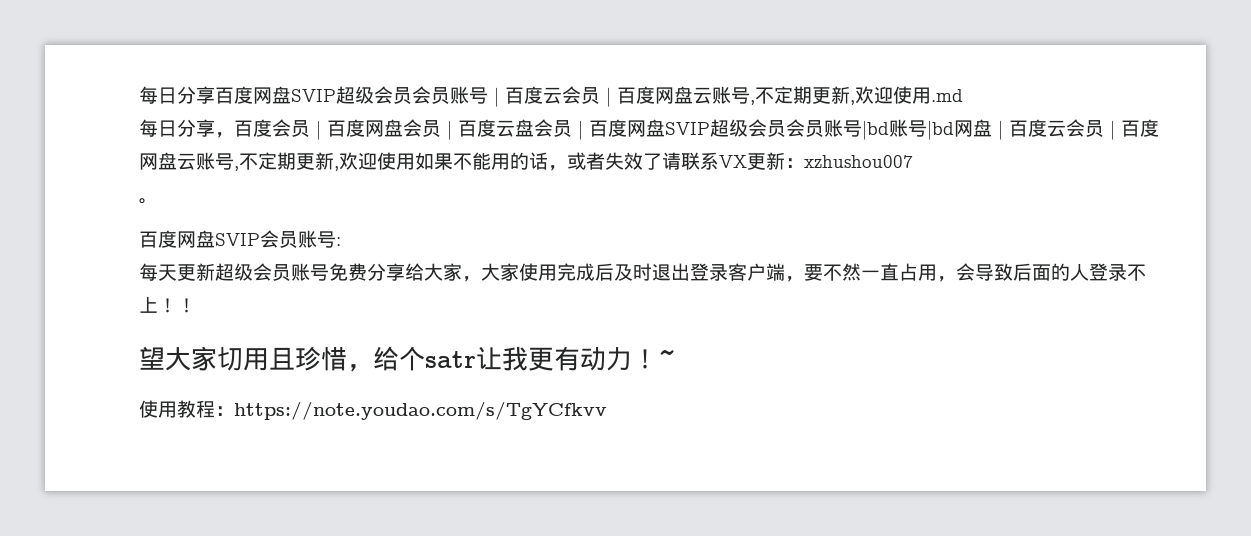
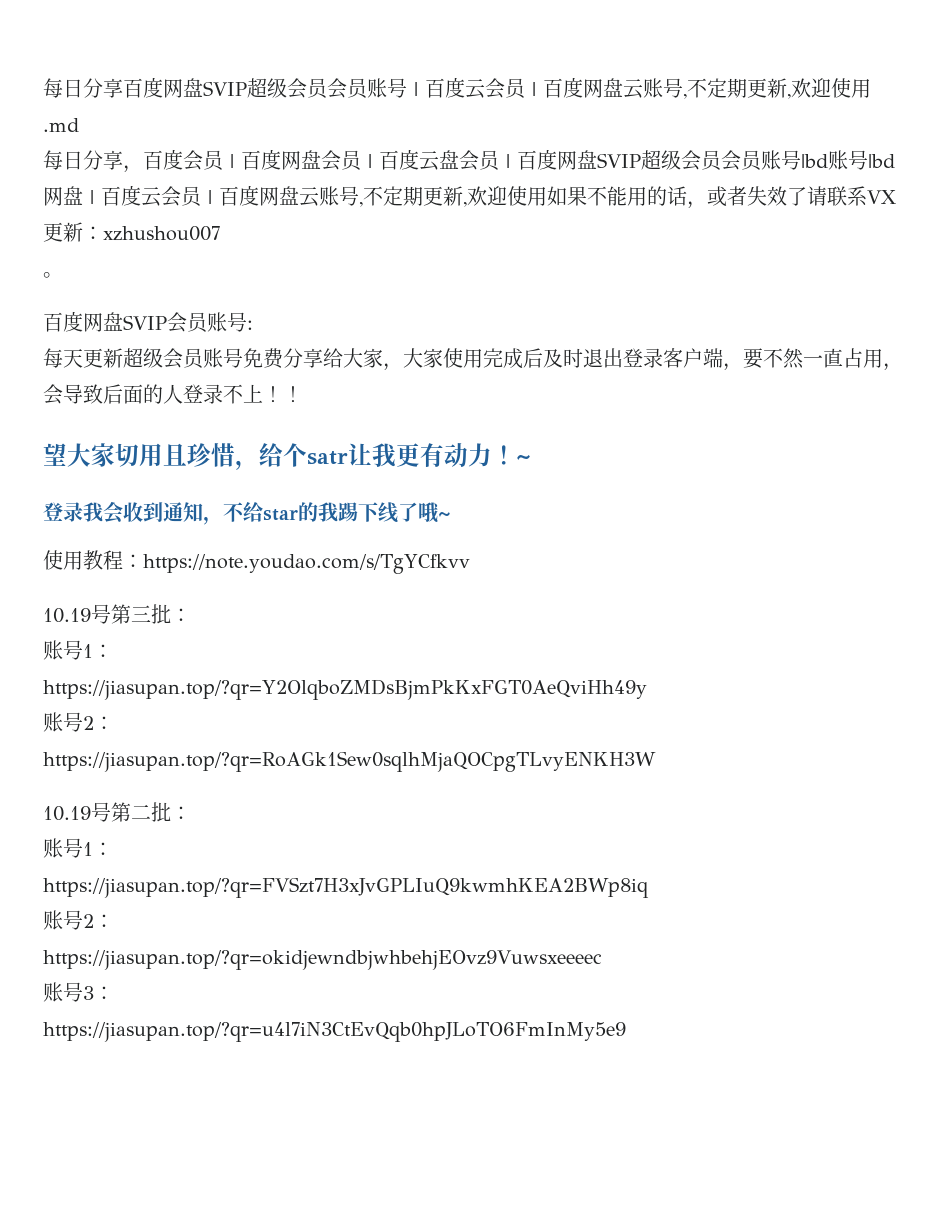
[139,400,607,420] 使用教程：https://note.youdao.com/s/TgYCfkvv -> [43,501,451,525] [43,550,470,574] [43,604,191,624] [43,640,113,660] [43,679,647,700] [43,712,114,732] [43,751,656,772] [43,802,191,822] [43,838,113,858] [43,877,649,898] [43,910,114,930] [43,950,602,970] [43,982,114,1002] [43,1022,626,1042] 登录我会收到通知，不给star的我踢下线了哦~ // 使用教程：https://note.youdao.com/s/TgYCfkvv // 10.19号第三批： // 账号1： // https://jiasupan.top/?qr=Y2OlqboZMDsBjmPkKxFGT0AeQviHh49y // 账号2： // https://jiasupan.top/?qr=RoAGk1Sew0sqlhMjaQOCpgTLvyENKH3W // 10.19号第二批： // 账号1： // https://jiasupan.top/?qr=FVSzt7H3xJvGPLIuQ9kwmhKEA2BWp8iq // 账号2： // https://jiasupan.top/?qr=okidjewndbjwhbehjEOvz9Vuwsxeeeec // 账号3： // https://jiasupan.top/?qr=u4l7iN3CtEvQqb0hpJLoTO6FmInMy5e9

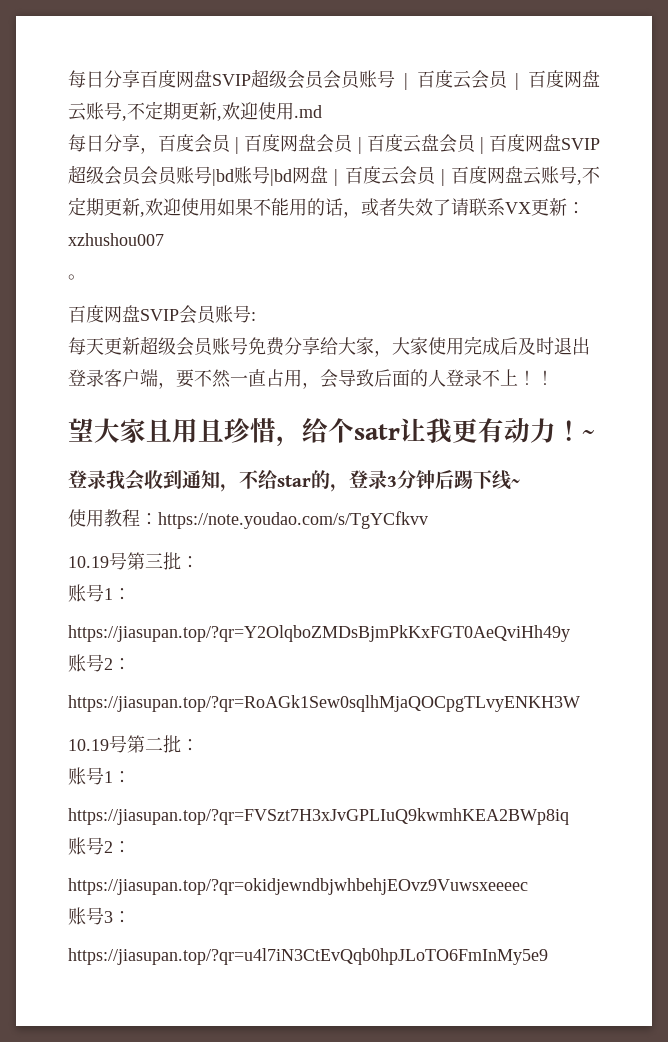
[115,443,139,467] 切 -> [146,419,172,442] 且
[318,502,440,523] 我踢下线了哦 -> [330,470,511,492] ，登录3分钟后踢下线

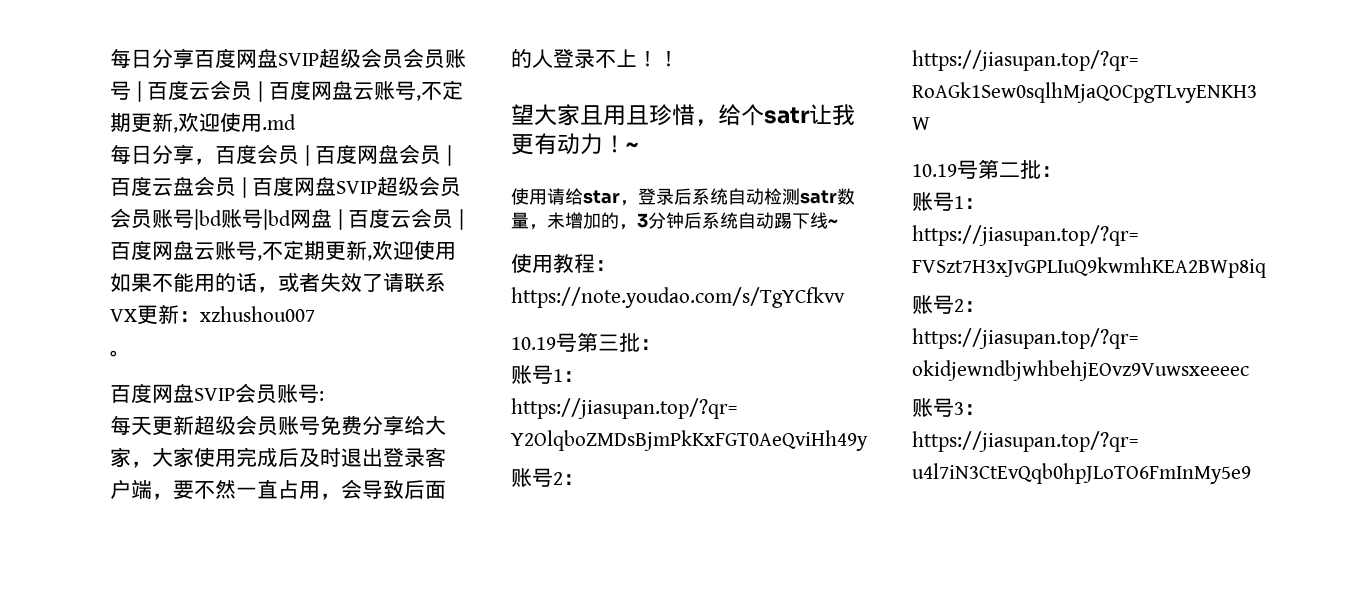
[68,469,387,492] 登录我会收到通知，不给star的，登录 -> [511,188,855,206] [511,212,637,230] 使用请给star，登录后系统自动检测satr数量，未增加的，
(454, 479) none -> [702,212,774,229] 系统自动

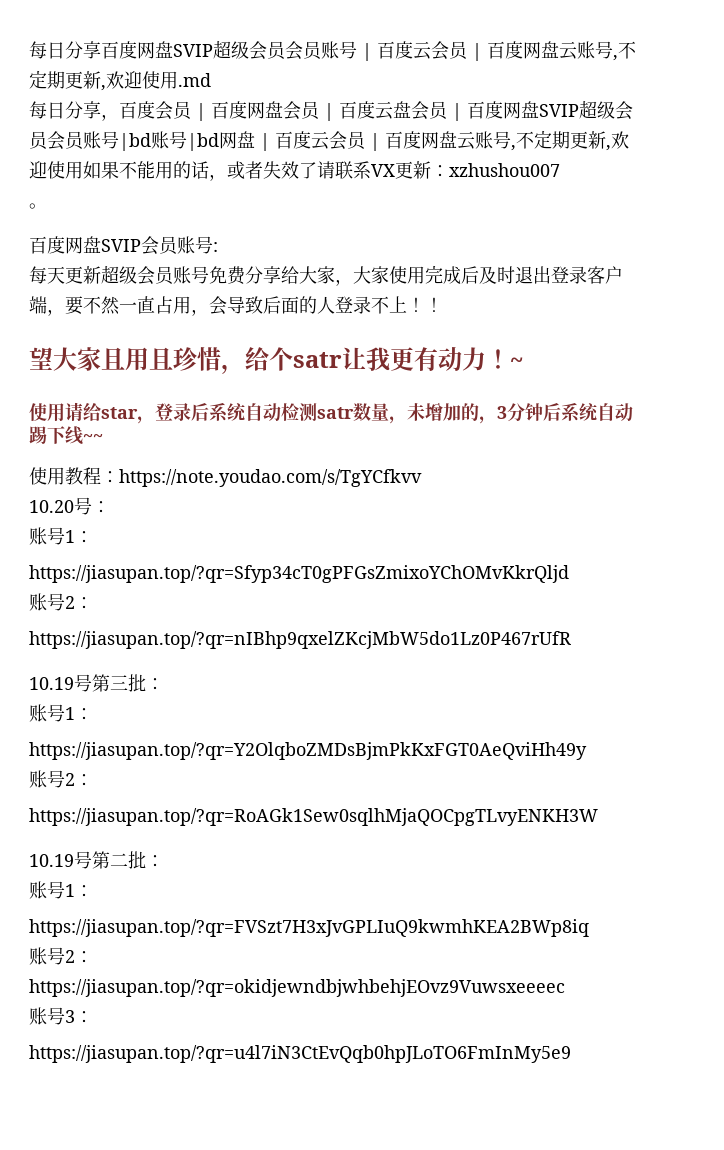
[828,219,838,227] ~ -> [83,434,103,442] ~~
(845, 297) none -> [29,497,110,515] [29,527,93,545] [29,565,569,583] [29,593,93,611] [29,631,571,649] // 10.20号： // 账号1： // https://jiasupan.top/?qr=Sfyp34cT0gPFGsZmixoYChOMvKkrQljd // 账号2： // https://jiasupan.top/?qr=nIBhp9qxelZKcjMbW5do1Lz0P467rUfR

